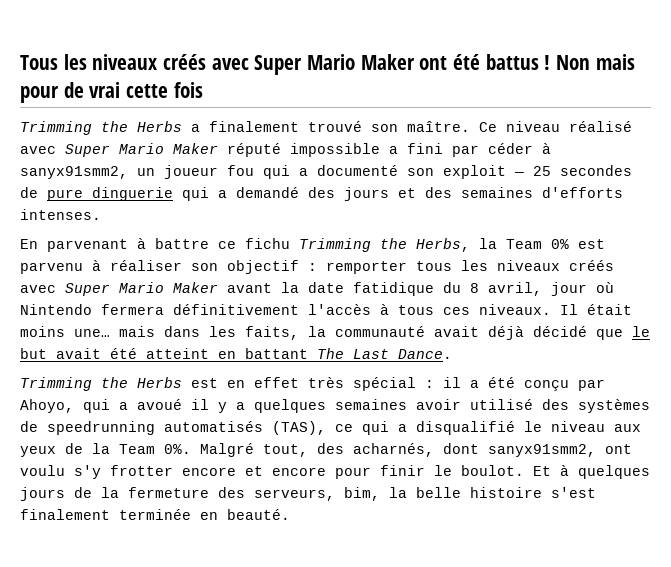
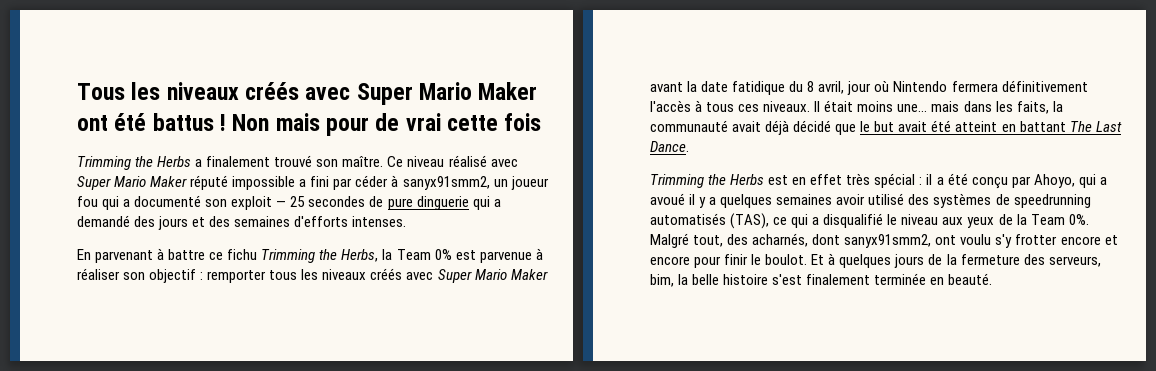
[20,262,83,274] parvenu -> [479,251,532,263] parvenue

